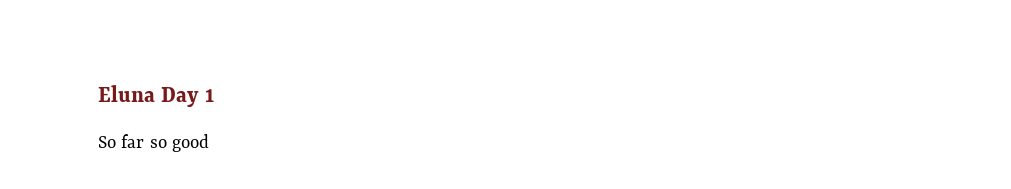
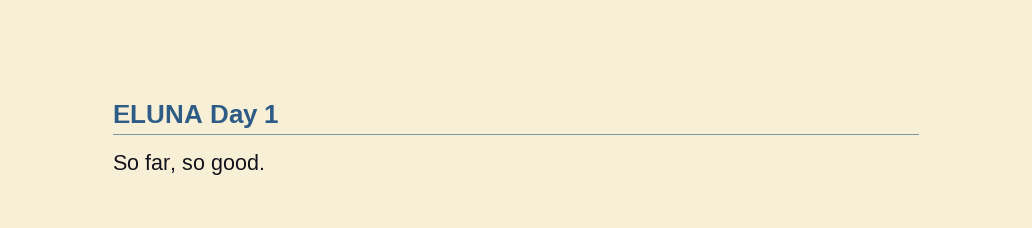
[98,85,155,102] Eluna -> [113,105,203,123] ELUNA
[121,134,209,152] far so good -> [145,154,265,175] far, so good.

